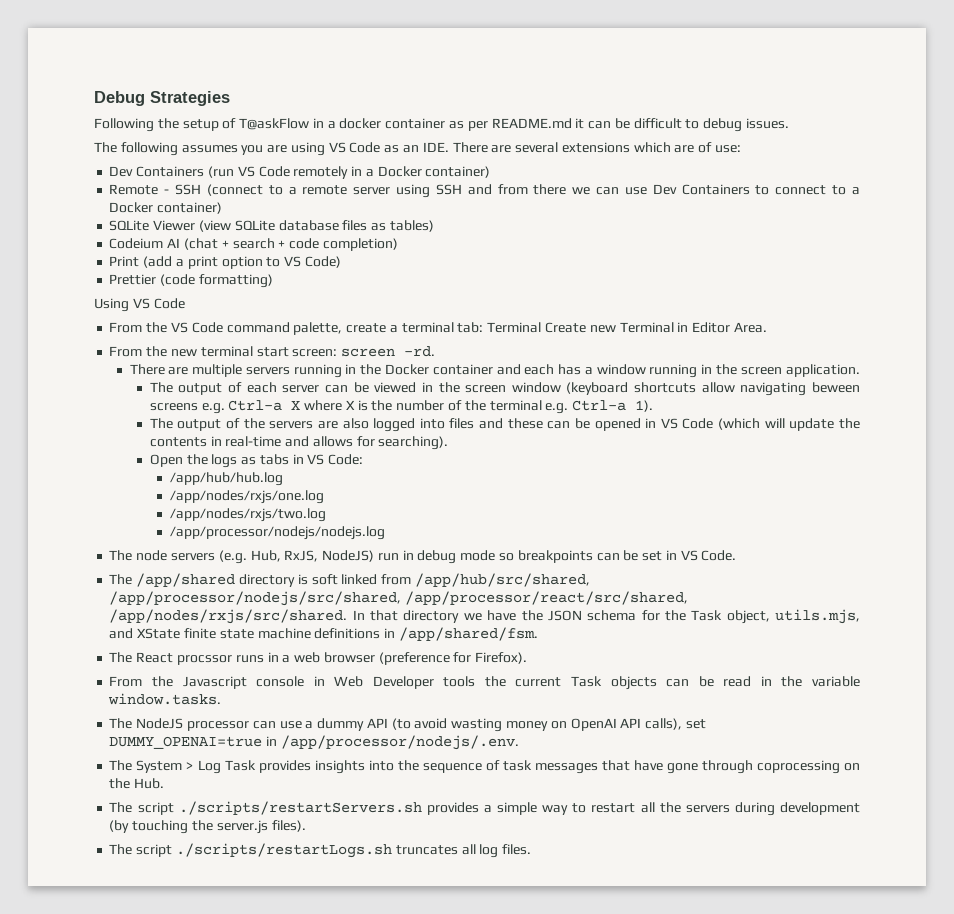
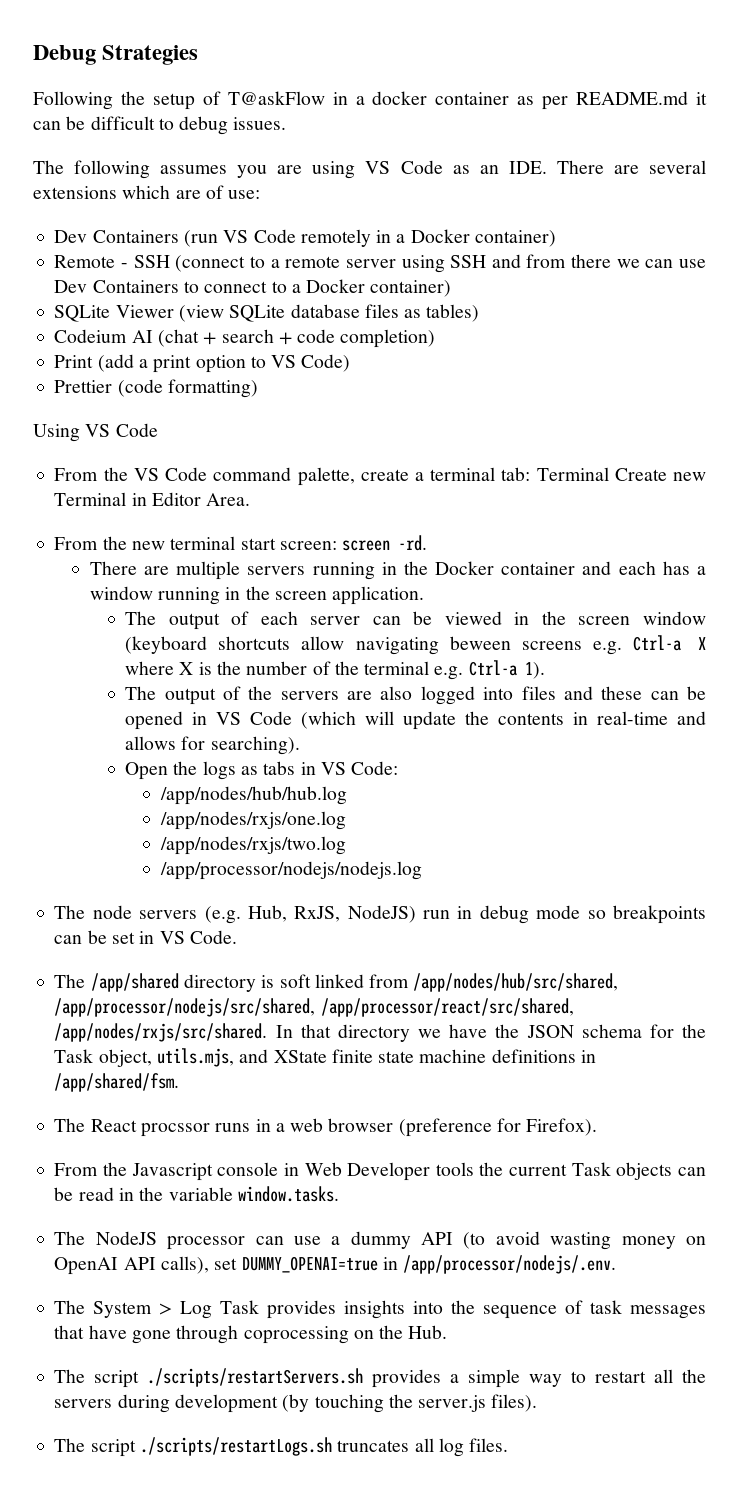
[169,472,283,486] /app/hub/hub.log -> [159,786,347,805] /app/nodes/hub/hub.log
[414,573,590,587] /app/hub/src/shared, -> [413,973,619,992] /app/nodes/hub/src/shared,

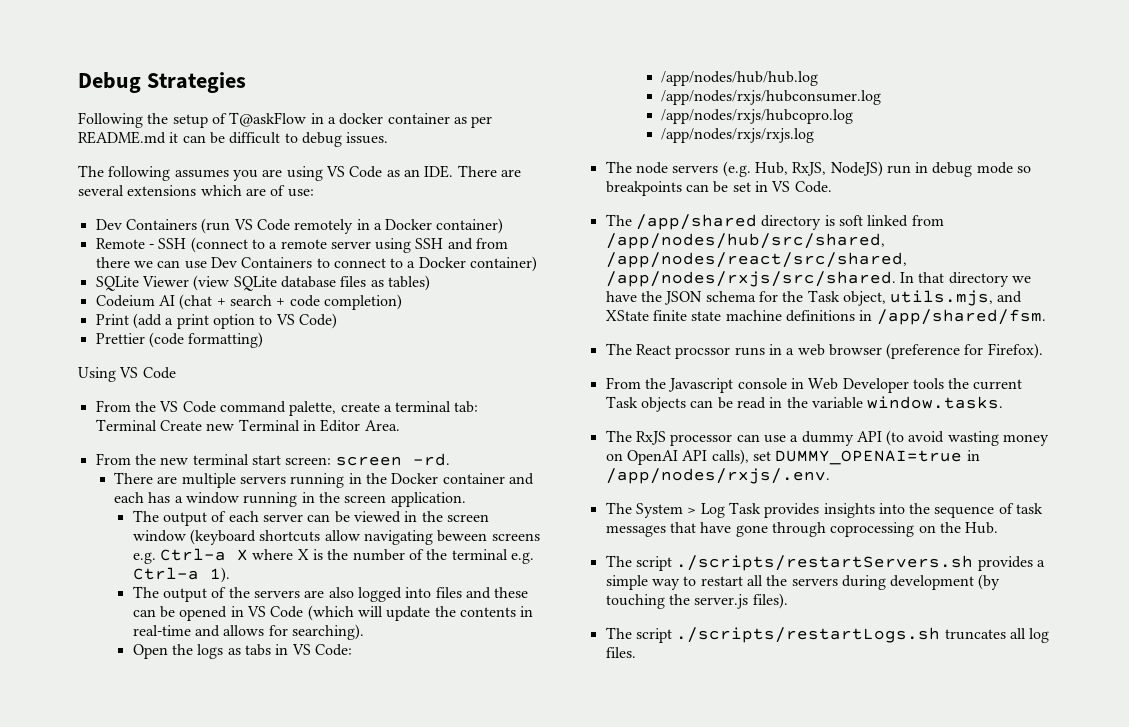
[159,811,346,830] [159,836,346,855] [159,861,422,880] /app/nodes/rxjs/one.log // /app/nodes/rxjs/two.log // /app/processor/nodejs/nodejs.log -> [661,90,882,105] [661,109,854,124] [661,128,815,143] /app/nodes/rxjs/hubconsumer.log // /app/nodes/rxjs/hubcopro.log // /app/nodes/rxjs/rxjs.log
[54,998,574,1017] /app/processor/nodejs/src/shared, /app/processor/react/src/shared, -> [605,252,907,268] /app/nodes/react/src/shared,
[95,1231,157,1245] NodeJS -> [635,431,666,445] RxJS
[403,1255,617,1274] /app/processor/nodejs/.env. -> [605,468,830,484] /app/nodes/rxjs/.env.

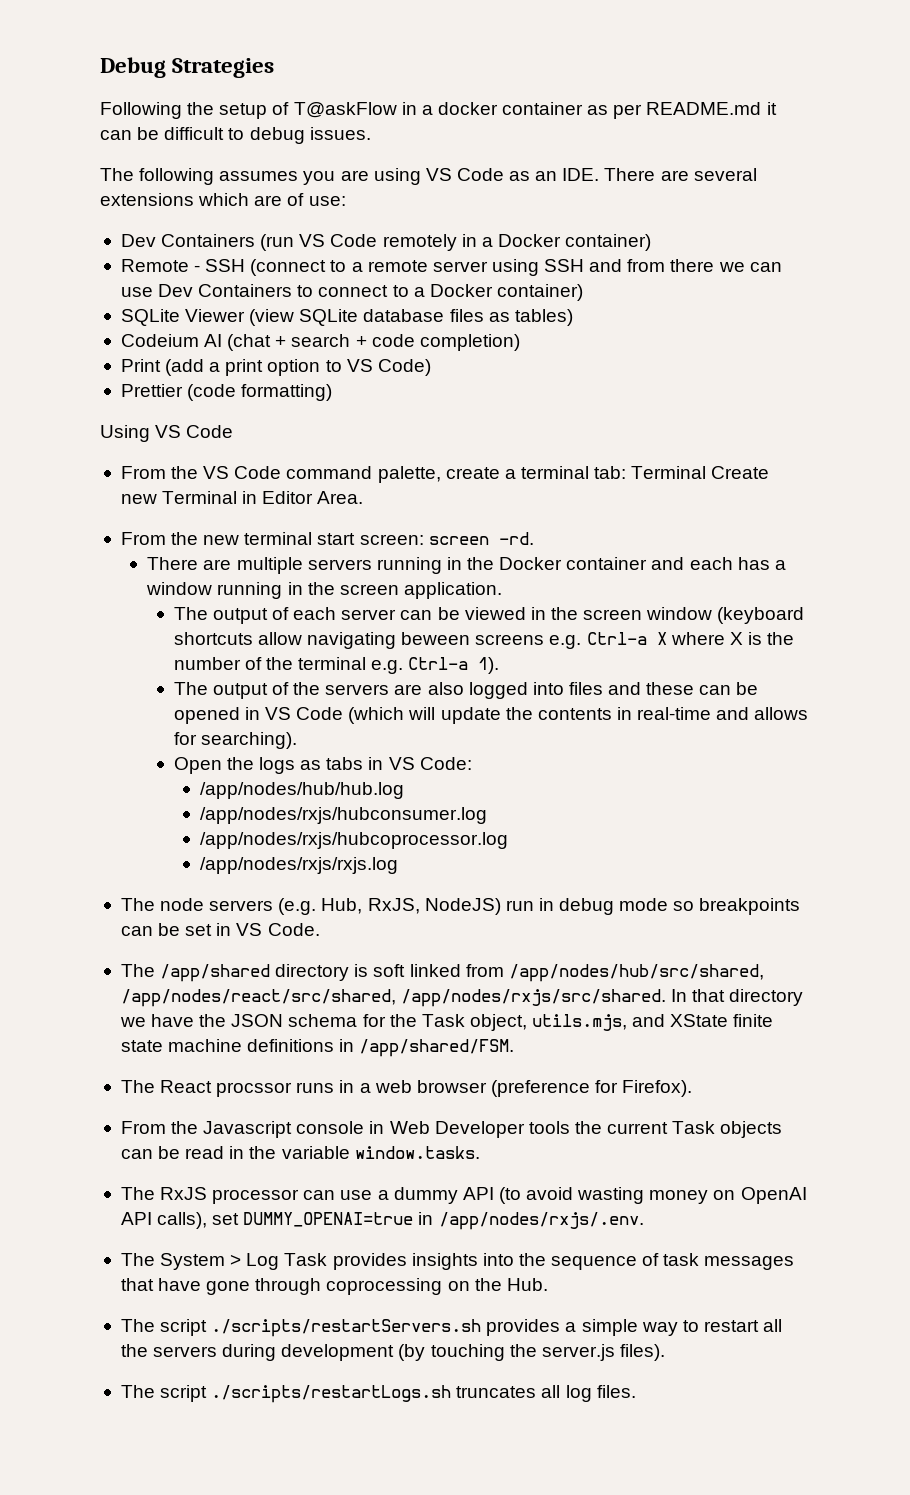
[661,109,854,124] /app/nodes/rxjs/hubcopro.log -> [200,832,509,849] /app/nodes/rxjs/hubcoprocessor.log
[876,309,1046,325] /app/shared/fsm. -> [359,1039,515,1057] /app/shared/FSM.

